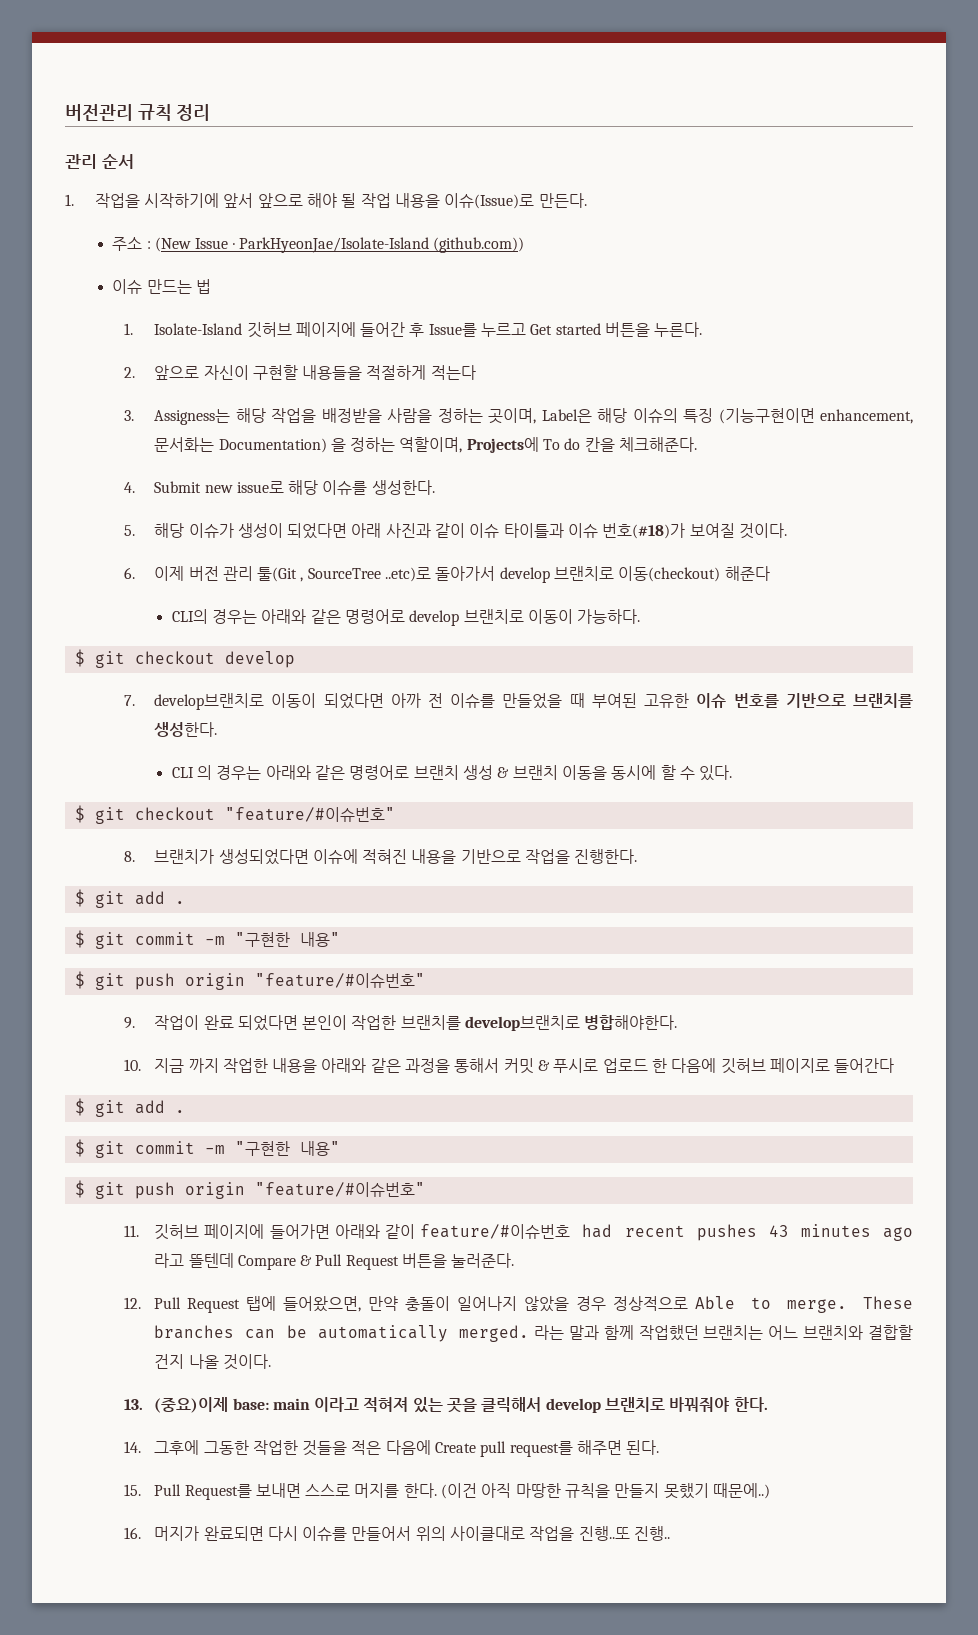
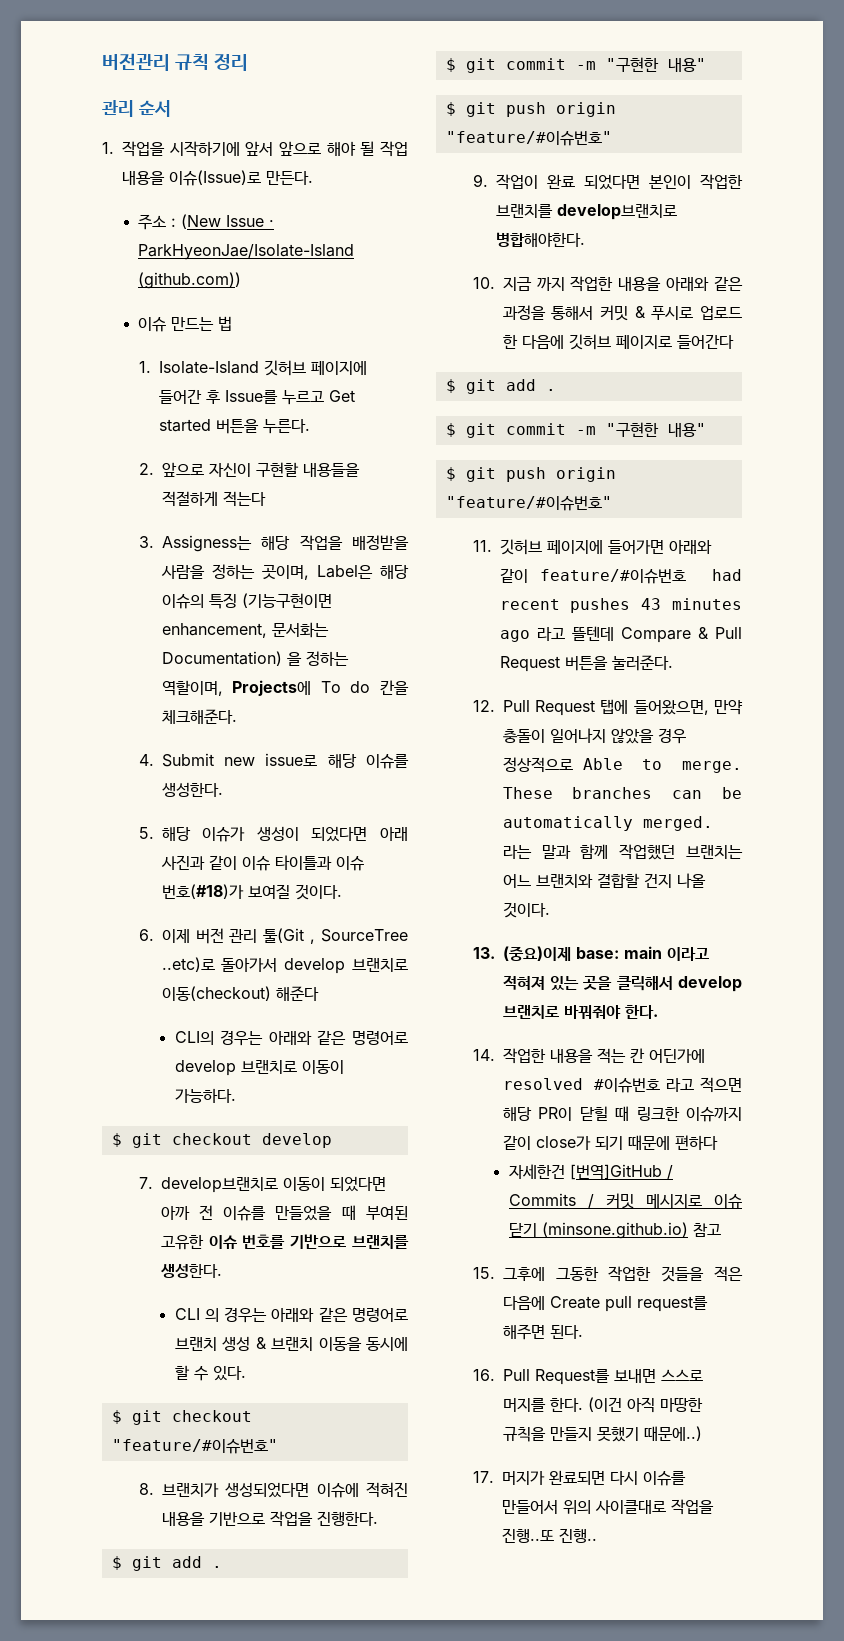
(142, 1447) none -> [502,1048,705,1064] [502,1077,742,1093] [502,1106,742,1122] [502,1135,718,1150] [508,1164,673,1180] [508,1193,742,1209] [508,1222,721,1239] [472,1267,495,1279] 작업한 내용을 적는 칸 어딘가에 resolved #이슈번호 라고 적으면 해당 PR이 닫힐 때 링크한 이슈까지 같이 close가 되기 때문에 편하다 // 자세한건 [번역]GitHub / Commits / 커밋 메시지로 이슈 닫기 (minsone.github.io) 참고 // 15.
[124,1484,142,1496] 15. -> [472,1369,495,1381] 16.
[124,1527,142,1539] 16. -> [472,1471,494,1483] 17.

